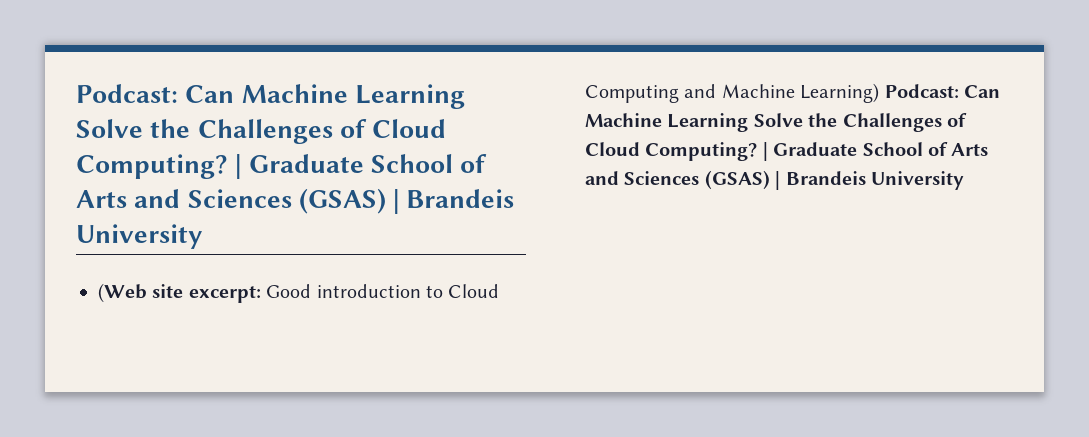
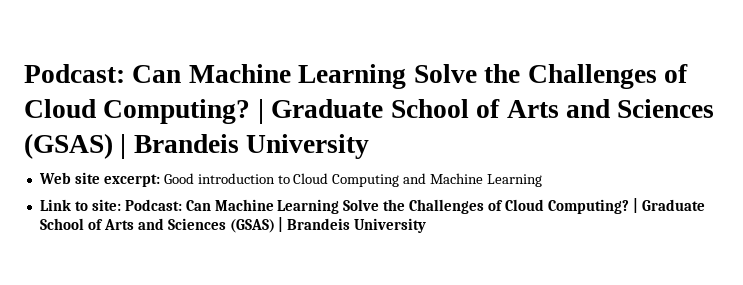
[98,283,147,303] (Web -> [38,172,71,184] Web
[800,83,880,103] Learning) -> [487,174,543,187] [39,199,121,211] Learning // Link to site:

